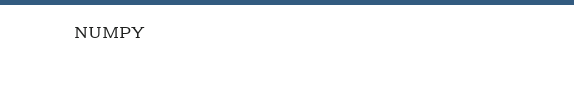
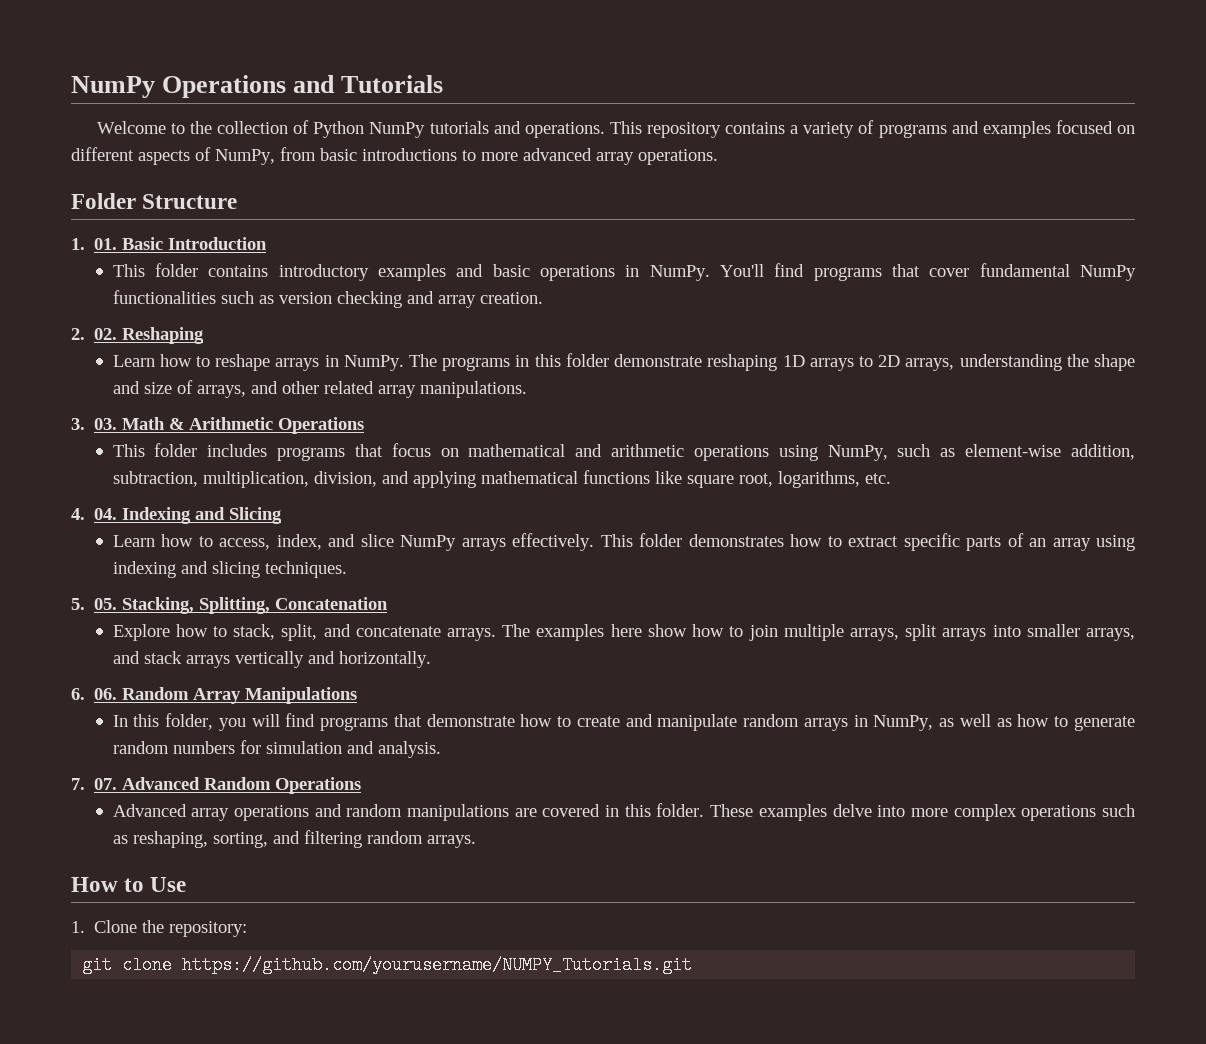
[74,27,145,38] NUMPY -> [71,75,444,98] [96,120,1136,138] [71,147,718,165] [71,193,238,209] [71,237,268,250] [112,263,1136,281] [112,290,543,308] [71,327,205,344] [112,353,1135,371] [112,380,527,398] [71,417,365,434] [112,443,1135,461] [112,470,891,488] [71,507,283,524] [112,533,1136,551] [112,561,347,578] [71,597,389,614] [112,624,1135,641] [112,651,431,668] [71,687,358,704] [112,713,1135,731] [112,740,441,758] [71,777,362,794] [112,803,1135,821] [112,830,476,848] [71,877,187,892] [71,920,248,937] [82,956,693,974] NumPy Operations and Tutorials // Welcome to the collection of Python NumPy tutorials and operations. This repository contains a variety of programs and examples focused on different aspects of NumPy, from basic introductions to more advanced array operations. // Folder Structure // 1. 01. Basic Introduction // This folder contains introductory examples and basic operations in NumPy. You'll find programs that cover fundamental NumPy functionalities such as version checking and array creation. // 2. 02. Reshaping // Learn how to reshape arrays in NumPy. The programs in this folder demonstrate reshaping 1D arrays to 2D arrays, understanding the shape and size of arrays, and other related array manipulations. // 3. 03. Math & Arithmetic Operations // This folder includes programs that focus on mathematical and arithmetic operations using NumPy, such as element-wise addition, subtraction, multiplication, division, and applying mathematical functions like square root, logarithms, etc. // 4. 04. Indexing and Slicing // Learn how to access, index, and slice NumPy arrays effectively. This folder demonstrates how to extract specific parts of an array using indexing and slicing techniques. // 5. 05. Stacking, Splitting, Concatenation // Explore how to stack, split, and concatenate arrays. The examples here show how to join multiple arrays, split arrays into smaller arrays, and stack arrays vertically and horizontally. // 6. 06. Random Array Manipulations // In this folder, you will find programs that demonstrate how to create and manipulate random arrays in NumPy, as well as how to generate random numbers for simulation and analysis. // 7. 07. Advanced Random Operations // Advanced array operations and random manipulations are covered in this folder. These examples delve into more complex operations such as reshaping, sorting, and filtering random arrays. // How to Use // 1. Clone the repository: // git clone https://github.com/yourusername/NUMPY_Tutorials.git

